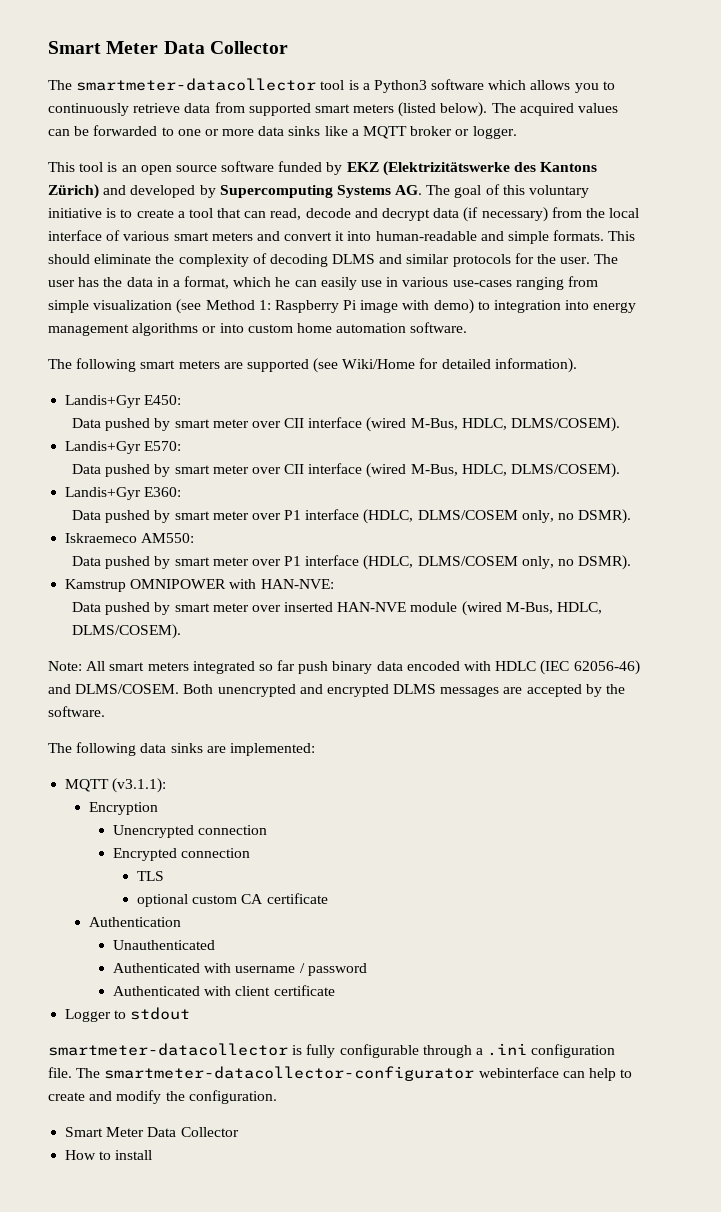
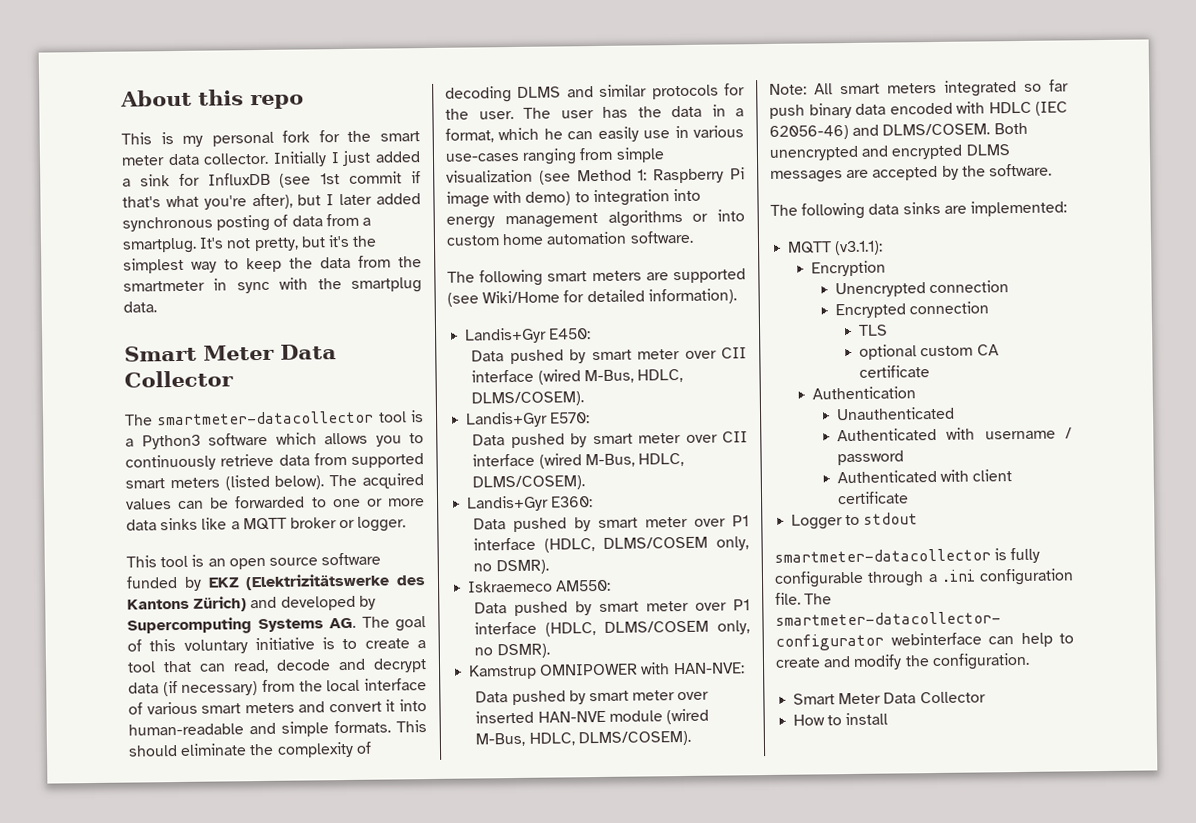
(48, 47) none -> [120,89,304,110] [121,130,420,147] [121,150,421,167] [122,171,421,188] [122,193,421,210] [122,213,371,232] [122,234,378,254] [123,255,422,274] [123,277,422,294] [123,301,157,313] About this repo // This is my personal fork for the smart meter data collector. Initially I just added a sink for InfluxDB (see 1st commit if that's what you're after), but I later added synchronous posting of data from a smartplug. It's not pretty, but it's the simplest way to keep the data from the smartmeter in sync with the smartplug data. //

